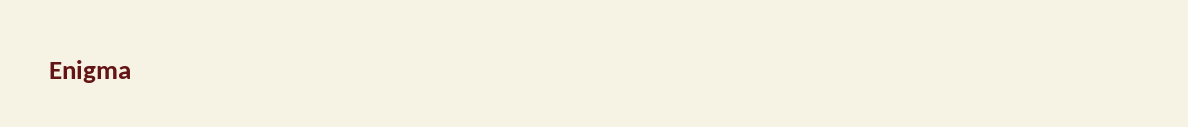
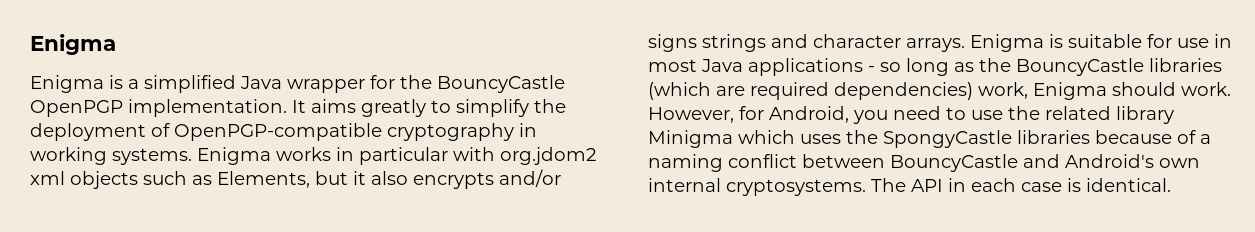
[49,60,131,83] Enigma -> [30,34,116,55] [30,75,565,93] [30,99,566,117] [30,123,537,141] [30,147,597,165] [30,169,561,189] [648,34,1232,52] [648,58,1222,76] [648,82,1231,100] [648,106,1174,124] [648,130,1211,148] [648,154,1200,172] [648,178,1171,196] Enigma // Enigma is a simplified Java wrapper for the BouncyCastle OpenPGP implementation. It aims greatly to simplify the deployment of OpenPGP-compatible cryptography in working systems. Enigma works in particular with org.jdom2 xml objects such as Elements, but it also encrypts and/or signs strings and character arrays. Enigma is suitable for use in most Java applications - so long as the BouncyCastle libraries (which are required dependencies) work, Enigma should work. However, for Android, you need to use the related library Minigma which uses the SpongyCastle libraries because of a naming conflict between BouncyCastle and Android's own internal cryptosystems. The API in each case is identical.

